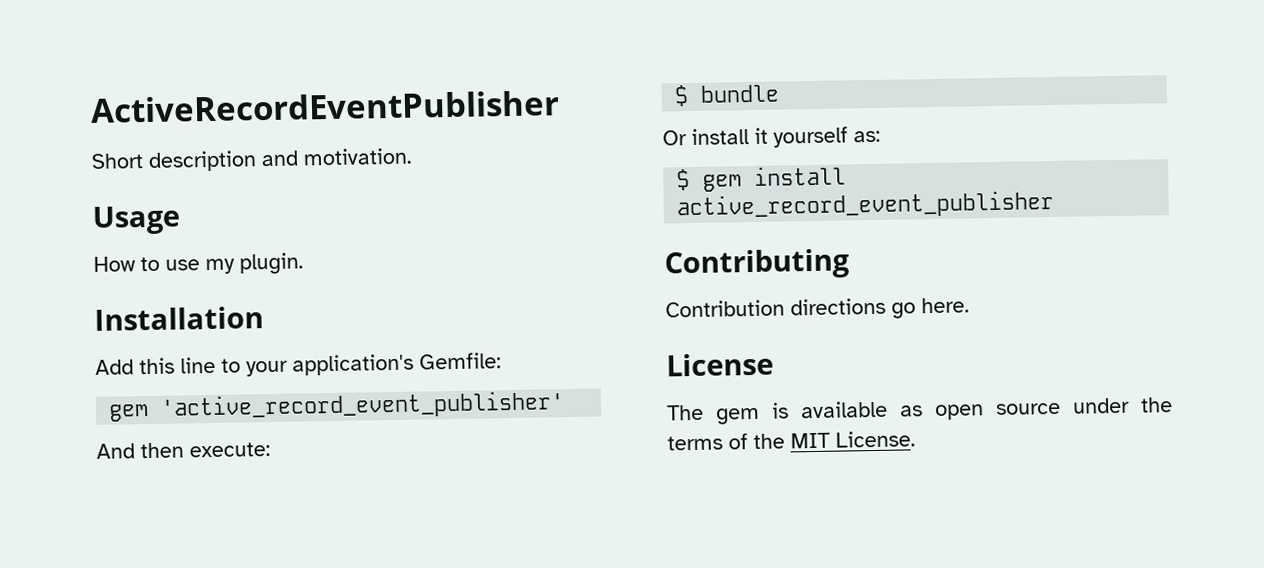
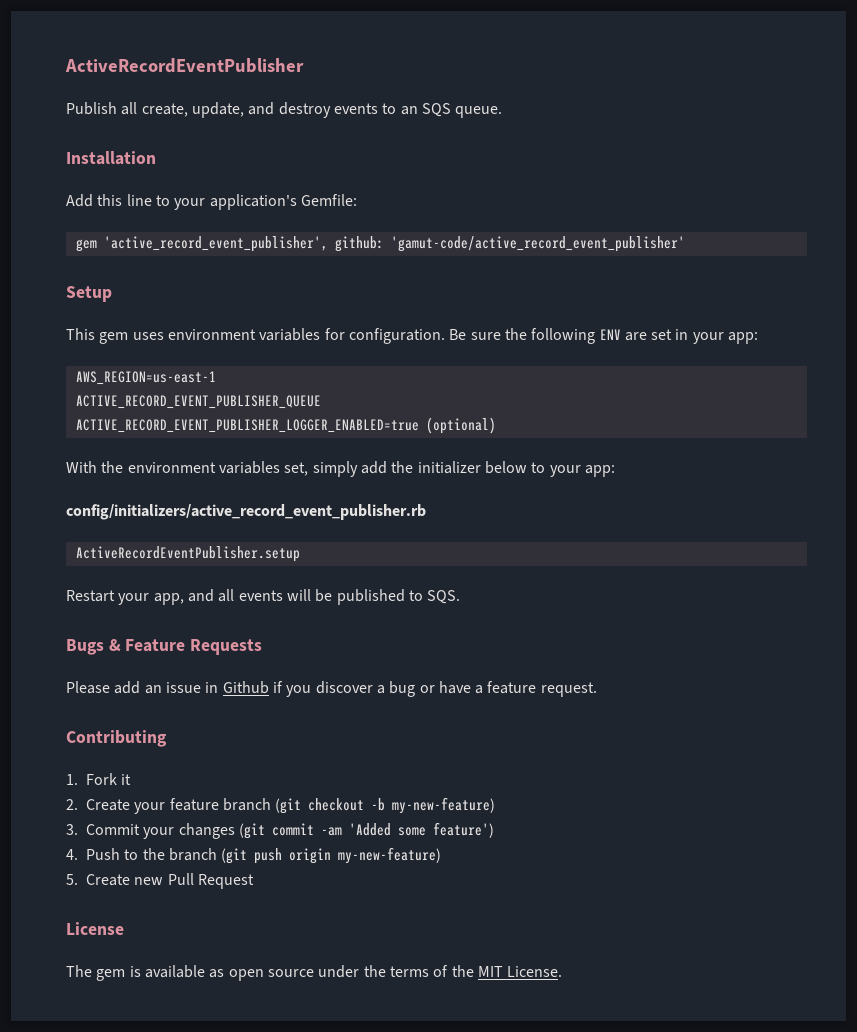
[91,147,412,172] [92,205,181,235] [93,252,304,275] Short description and motivation. // Usage // How to use my plugin. -> [66,102,503,118] Publish all create, update, and destroy events to an SQS queue.
[160,390,566,421] [96,442,271,459] [674,84,780,107] [662,126,881,148] [676,165,847,192] [676,189,1055,221] [664,248,850,281] [665,297,970,319] 'active_record_event_publisher' // And then execute: // $ bundle // Or install it yourself as: // $ gem install active_record_event_publisher // Contributing // Contribution directions go here. -> [103,236,685,252] [66,286,112,302] [66,328,759,344] [75,371,216,385] [75,395,321,409] [75,417,496,434] [66,461,615,477] [66,504,426,520] [75,546,300,562] [66,589,461,605] [66,639,263,655] [66,681,597,697] [66,730,167,747] [66,773,132,785] [66,797,496,814] [66,822,494,839] [66,847,442,864] [66,873,254,889] 'active_record_event_publisher', github: 'gamut-code/active_record_event_publisher' // Setup // This gem uses environment variables for configuration. Be sure the following ENV are set in your app: // AWS_REGION=us-east-1 // ACTIVE_RECORD_EVENT_PUBLISHER_QUEUE // ACTIVE_RECORD_EVENT_PUBLISHER_LOGGER_ENABLED=true (optional) // With the environment variables set, simply add the initializer below to your app: // config/initializers/active_record_event_publisher.rb // ActiveRecordEventPublisher.setup // Restart your app, and all events will be published to SQS. // Bugs & Feature Requests // Please add an issue in Github if you discover a bug or have a feature request. // Contributing // 1. Fork it // 2. Create your feature branch (git checkout -b my-new-feature) // 3. Commit your changes (git commit -am 'Added some feature') // 4. Push to the branch (git push origin my-new-feature) // 5. Create new Pull Request

